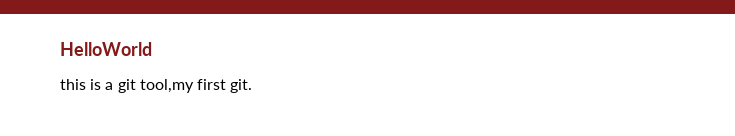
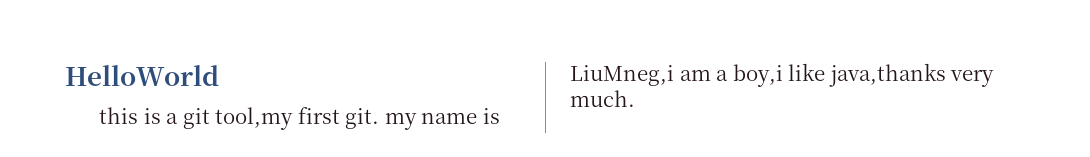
(253, 86) none -> [384,108,500,130] [570,63,995,87] [570,90,635,107] my name is LiuMneg,i am a boy,i like java,thanks very much.

